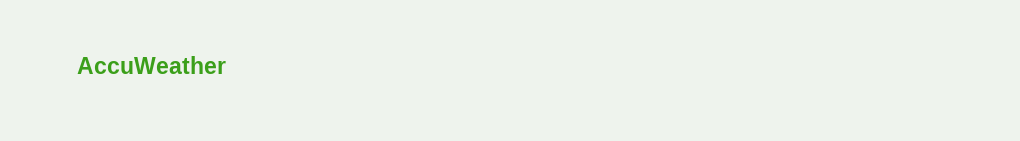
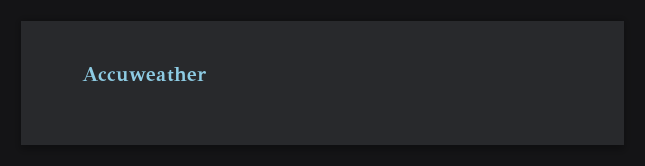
[77,56,226,74] AccuWeather -> [82,67,207,82] Accuweather

